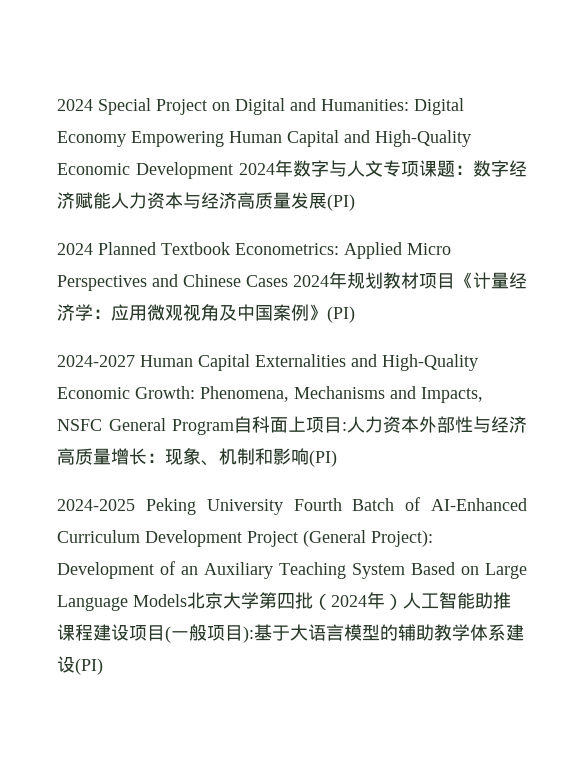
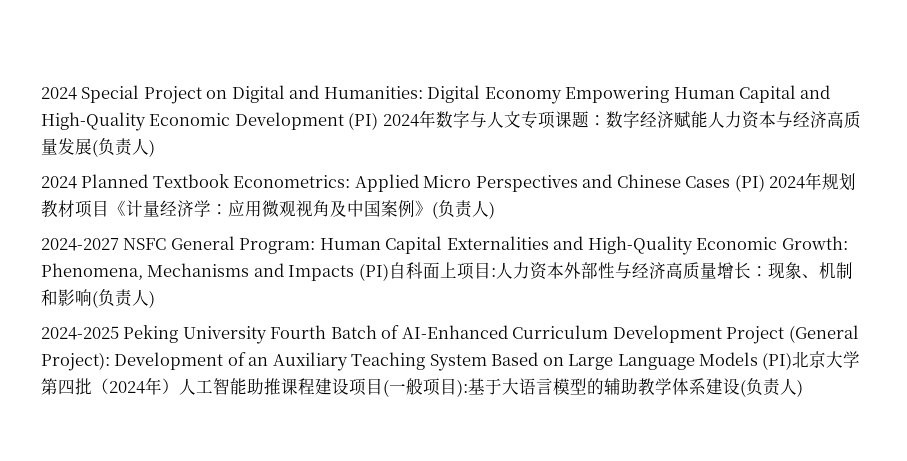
(233, 170) none -> [348,112,379,130] (PI)
[327,194,355,211] (PI) -> [92,138,155,157] (负责人)
(288, 281) none -> [734,174,765,192] (PI)
[327,306,355,323] [57,355,135,367] (PI) // 2024-2027 -> [432,200,495,219] [41,236,316,254] (负责人) // 2024-2027 NSFC General Program:
[421,387,483,403] [57,418,234,435] Impacts, NSFC General Program -> [288,263,389,281] Impacts (PI)
[309,450,337,467] (PI) -> [92,289,155,308] (负责人)
(187, 600) none -> [762,352,793,370] (PI)
[75,658,103,675] (PI) -> [740,378,803,397] (负责人)

